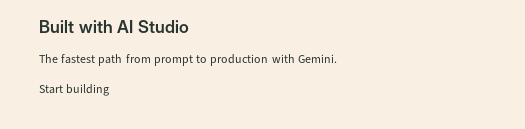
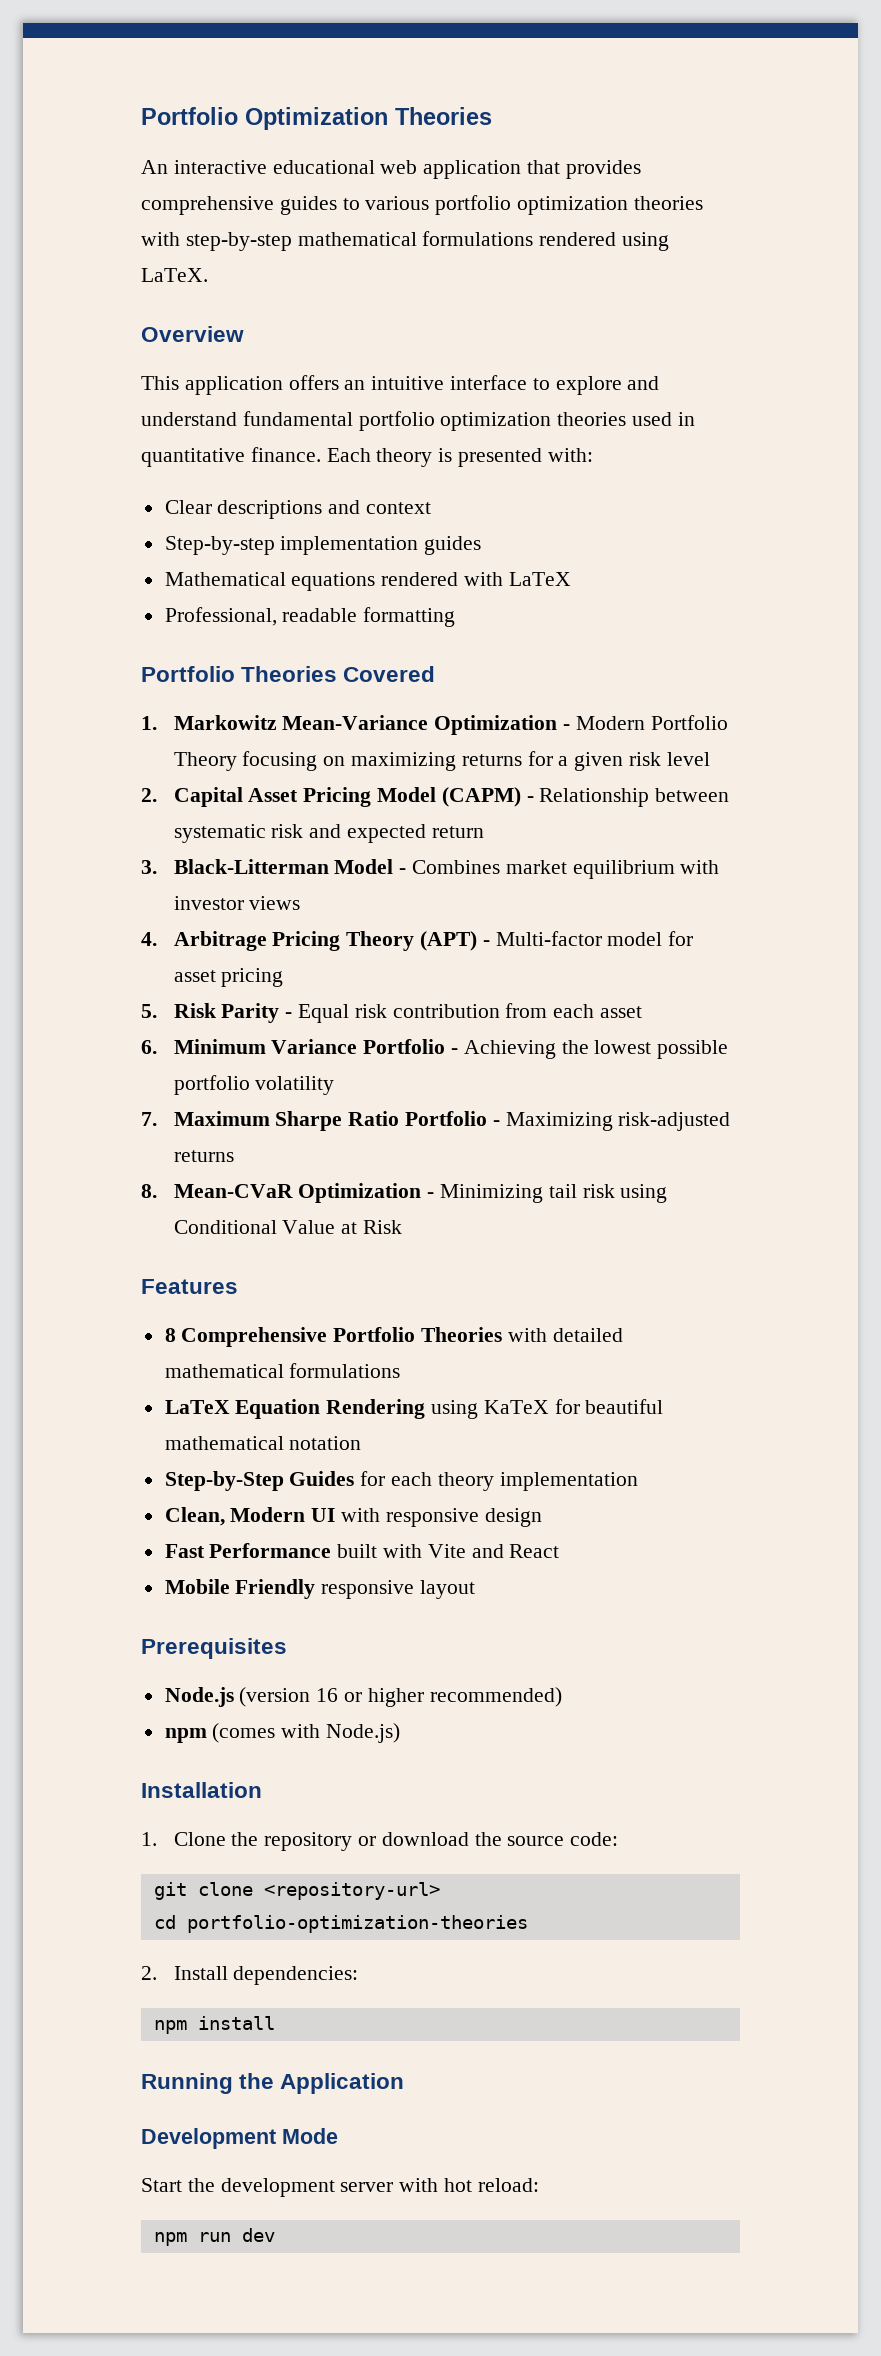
[39,20,189,33] [39,54,337,66] [39,84,110,96] Built with AI Studio // The fastest path from prompt to production with Gemini. // Start building -> [141,107,492,130] [141,160,641,179] [141,195,703,215] [141,231,670,251] [141,268,208,282] [141,326,244,342] [141,375,660,395] [141,411,695,431] [141,447,593,467] [164,500,432,519] [164,536,482,555] [164,572,571,591] [164,607,456,627] [141,666,436,682] [141,715,728,735] [173,751,710,771] [141,787,730,807] [173,824,484,843] [141,859,720,879] [173,896,301,910] [141,931,694,951] [173,968,284,987] [141,1003,643,1023] [141,1039,729,1059] [173,1075,335,1095] [141,1111,731,1131] [173,1150,234,1162] [141,1183,668,1203] [173,1220,402,1234] [141,1279,238,1294] [164,1327,623,1347] [164,1363,401,1378] [164,1399,664,1419] [164,1436,362,1450] [164,1471,638,1491] [164,1507,542,1527] [164,1543,560,1558] [164,1579,476,1599] [141,1638,287,1659] [164,1687,562,1707] [164,1723,401,1743] [141,1782,262,1798] [141,1832,619,1851] [153,1882,440,1900] [153,1915,528,1933] [141,1966,359,1985] [153,2016,275,2034] [141,2073,405,2094] [141,2128,338,2149] [141,2178,539,2197] [153,2228,275,2246] Portfolio Optimization Theories // An interactive educational web application that provides comprehensive guides to various portfolio optimization theories with step-by-step mathematical formulations rendered using LaTeX. // Overview // This application offers an intuitive interface to explore and understand fundamental portfolio optimization theories used in quantitative finance. Each theory is presented with: // Clear descriptions and context // Step-by-step implementation guides // Mathematical equations rendered with LaTeX // Professional, readable formatting // Portfolio Theories Covered // 1. Markowitz Mean-Variance Optimization - Modern Portfolio Theory focusing on maximizing returns for a given risk level // 2. Capital Asset Pricing Model (CAPM) - Relationship between systematic risk and expected return // 3. Black-Litterman Model - Combines market equilibrium with investor views // 4. Arbitrage Pricing Theory (APT) - Multi-factor model for asset pricing // 5. Risk Parity - Equal risk contribution from each asset // 6. Minimum Variance Portfolio - Achieving the lowest possible portfolio volatility // 7. Maximum Sharpe Ratio Portfolio - Maximizing risk-adjusted returns // 8. Mean-CVaR Optimization - Minimizing tail risk using Conditional Value at Risk // Features // 8 Comprehensive Portfolio Theories with detailed mathematical formulations // LaTeX Equation Rendering using KaTeX for beautiful mathematical notation // Step-by-Step Guides for each theory implementation // Clean, Modern UI with responsive design // Fast Performance built with Vite and React // Mobile Friendly responsive layout // Prerequisites // Node.js (version 16 or higher recommended) // npm (comes with Node.js) // Installation // 1. Clone the repository or download the source code: // git clone <repository-url> // cd portfolio-optimization-theories // 2. Install dependencies: // npm install // Running the Application // Development Mode // Start the development server with hot reload: // npm run dev

